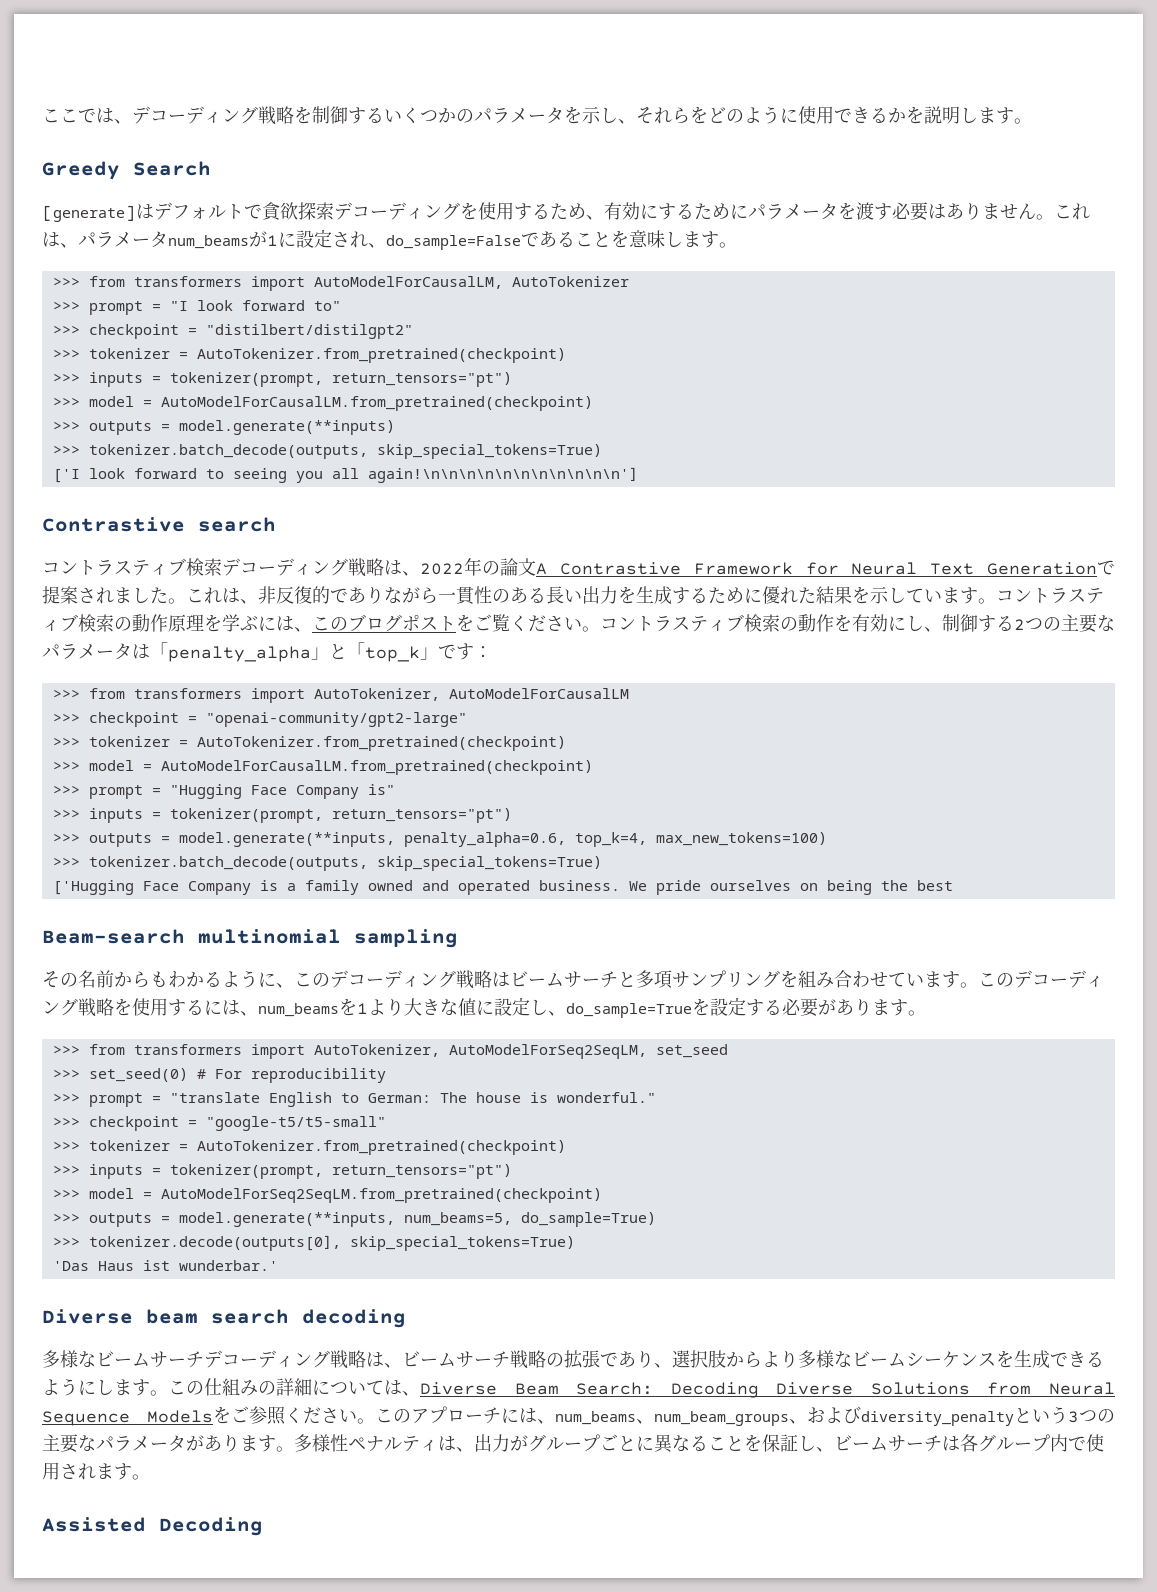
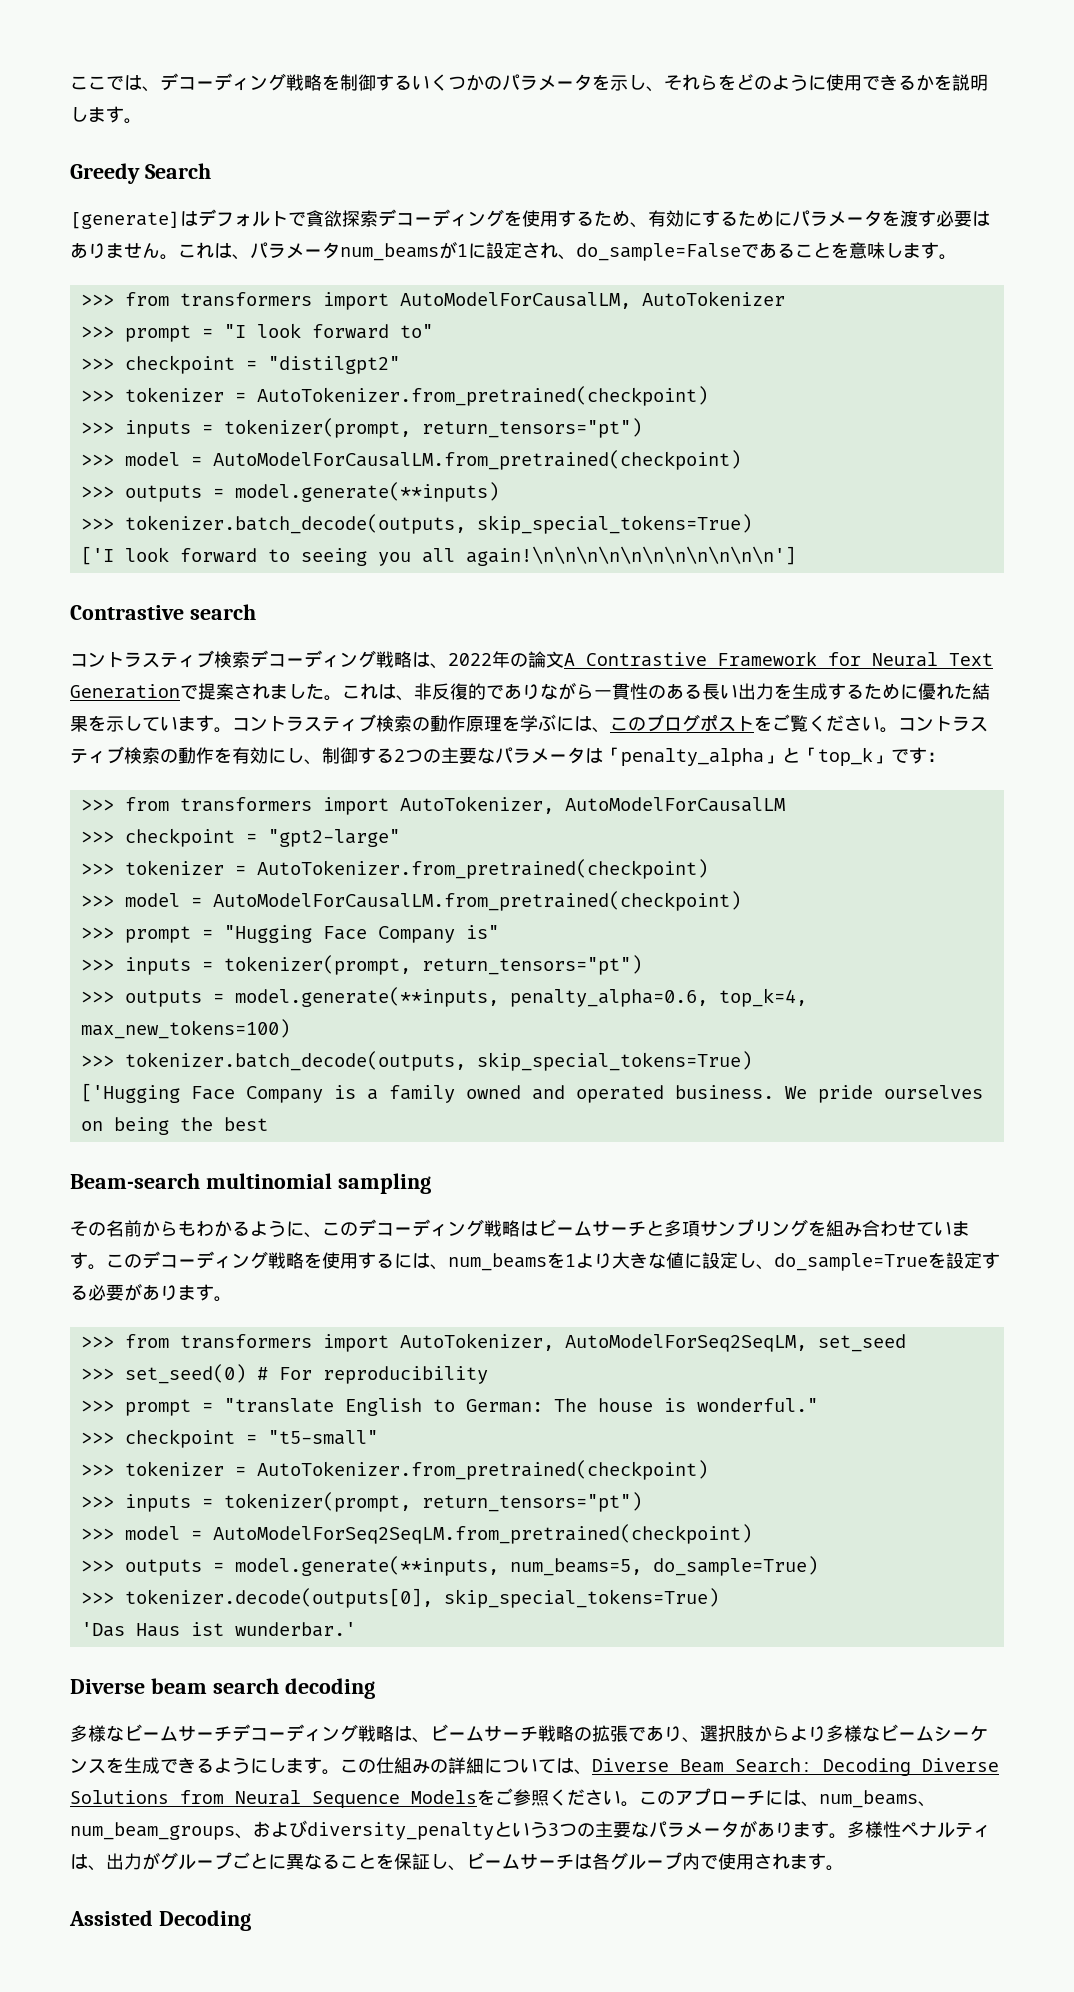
[205,324,413,339] "distilbert/distilgpt2" -> [267,356,400,374] "distilgpt2"
[205,712,467,727] "openai-community/gpt2-large" -> [267,829,400,847] "gpt2-large"
[205,1116,386,1131] "google-t5/t5-small" -> [267,1430,378,1445] "t5-small"

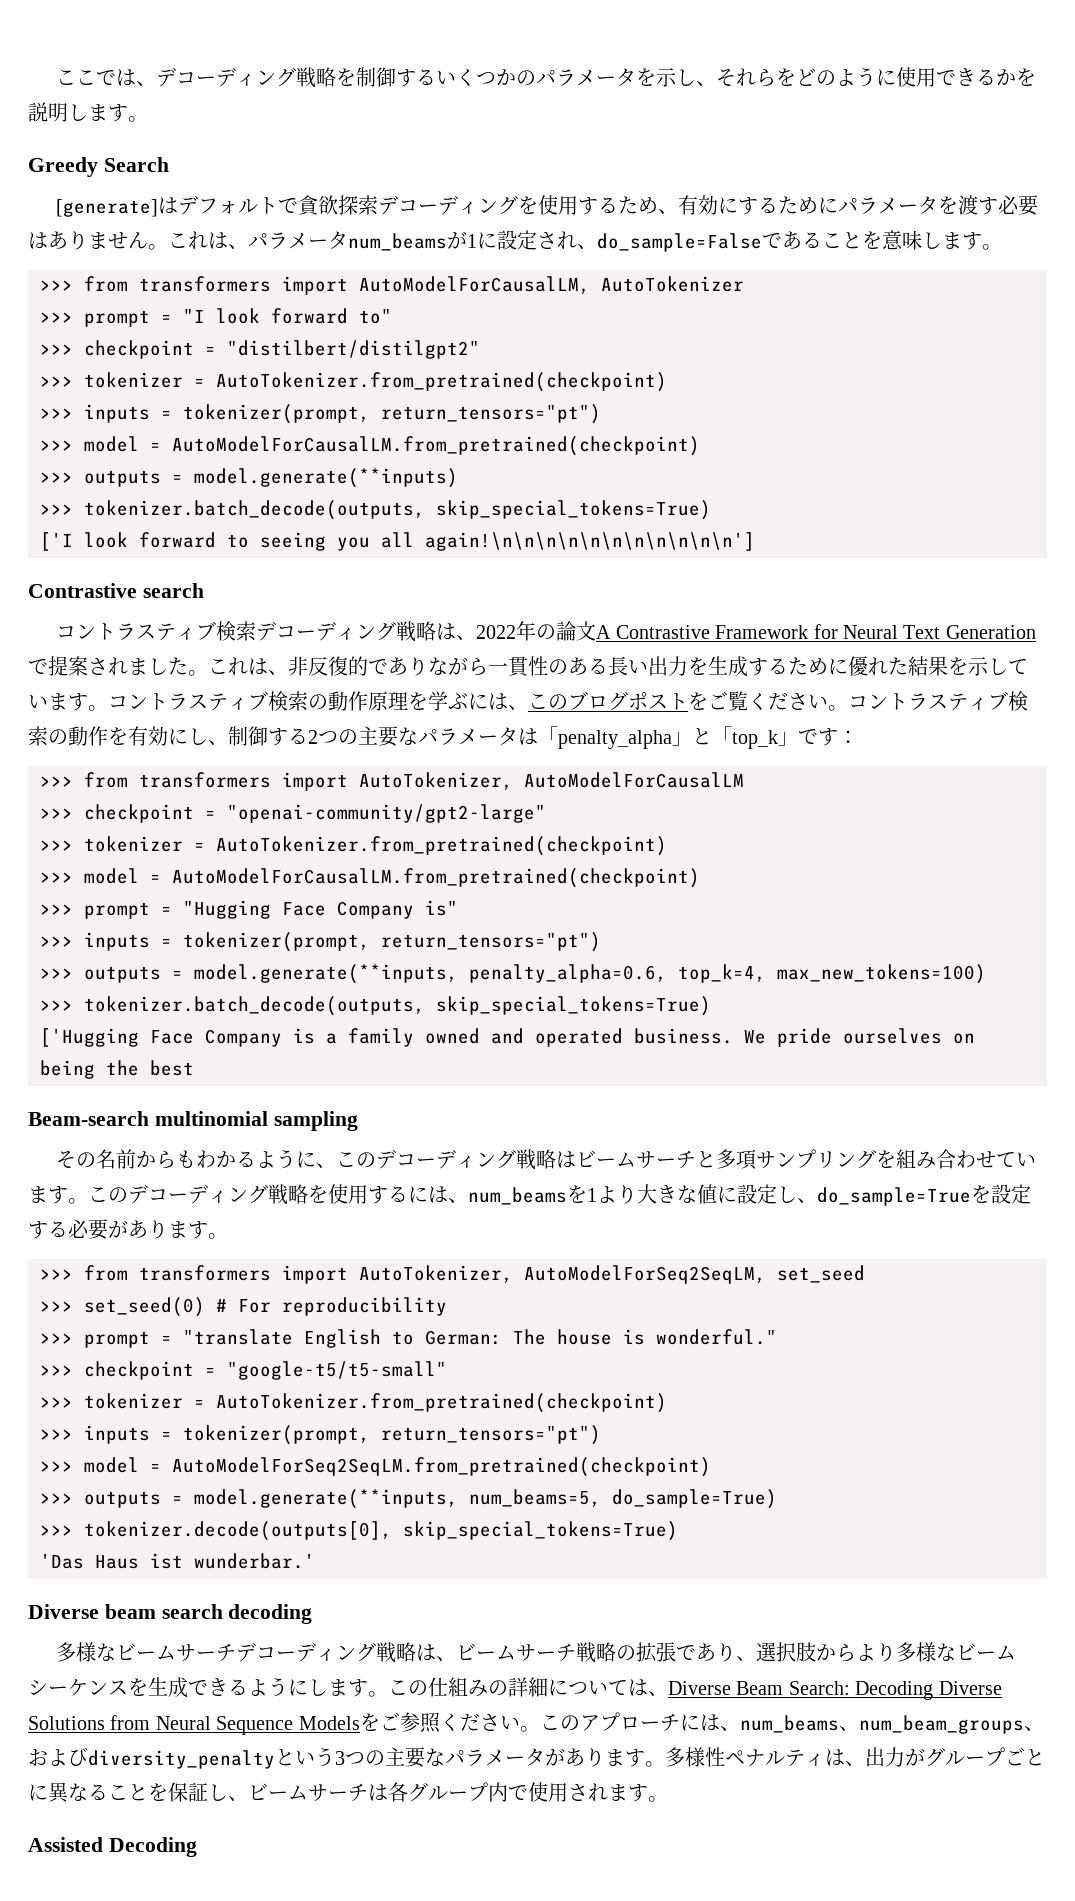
[267,356,400,374] "distilgpt2" -> [227,340,480,359] "distilbert/distilgpt2"
[267,829,400,847] "gpt2-large" -> [227,804,546,823] "openai-community/gpt2-large"
[267,1430,378,1445] "t5-small" -> [227,1361,447,1380] "google-t5/t5-small"

